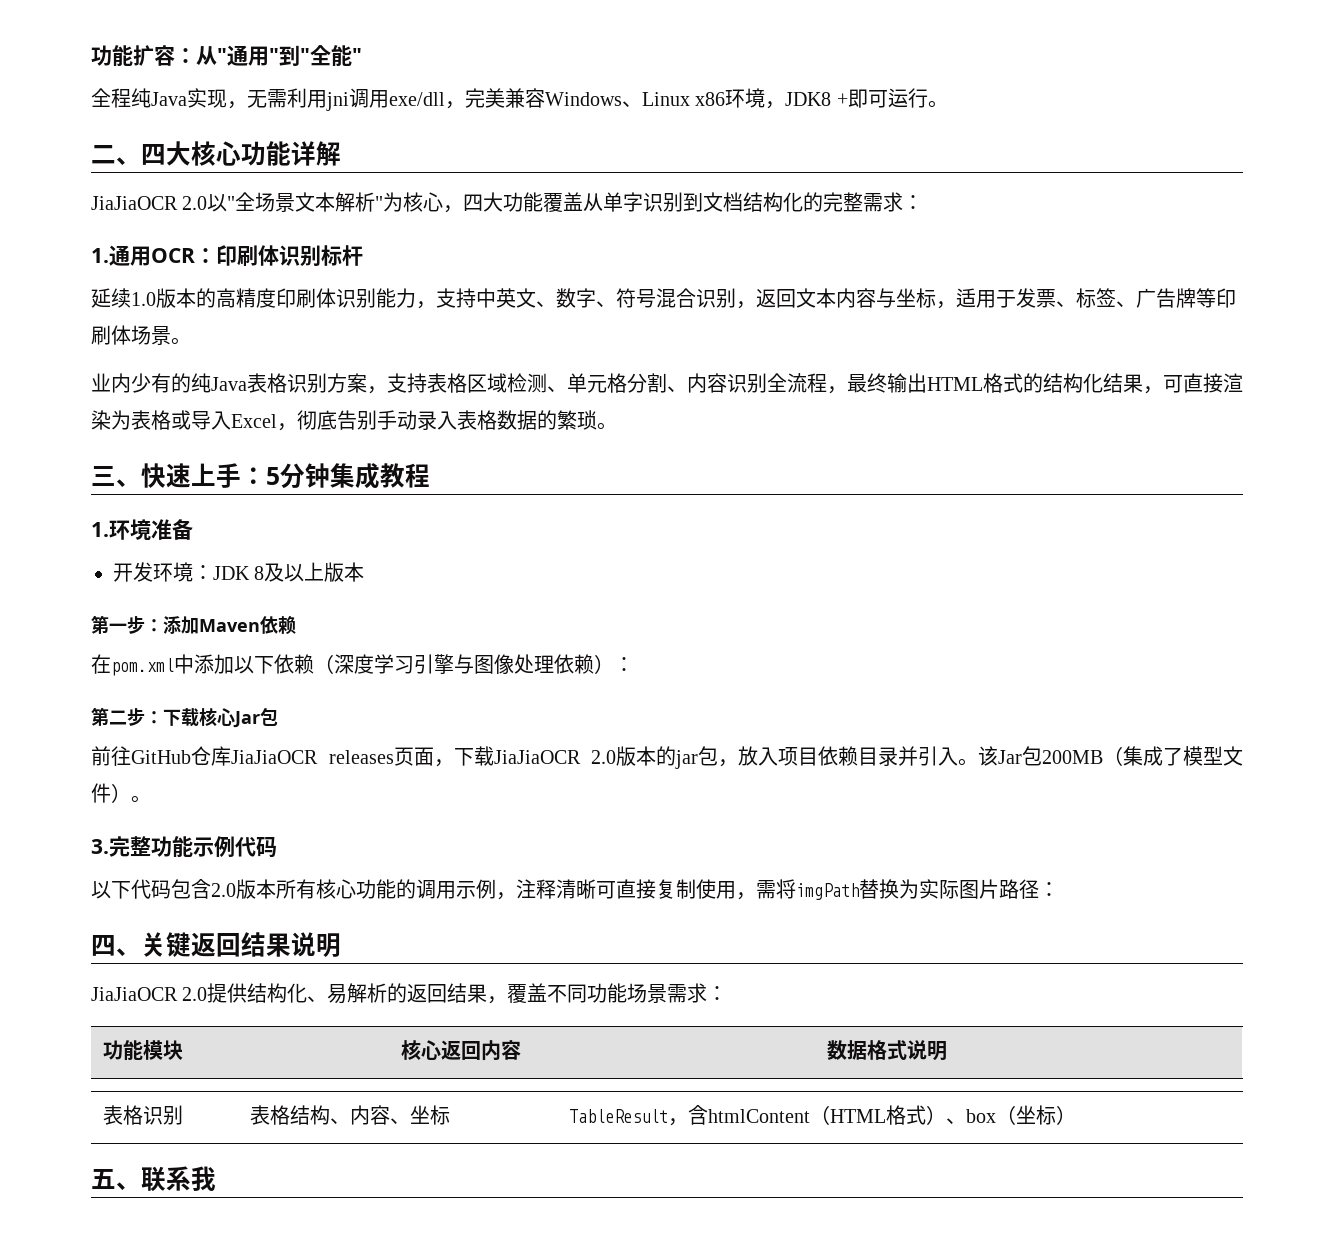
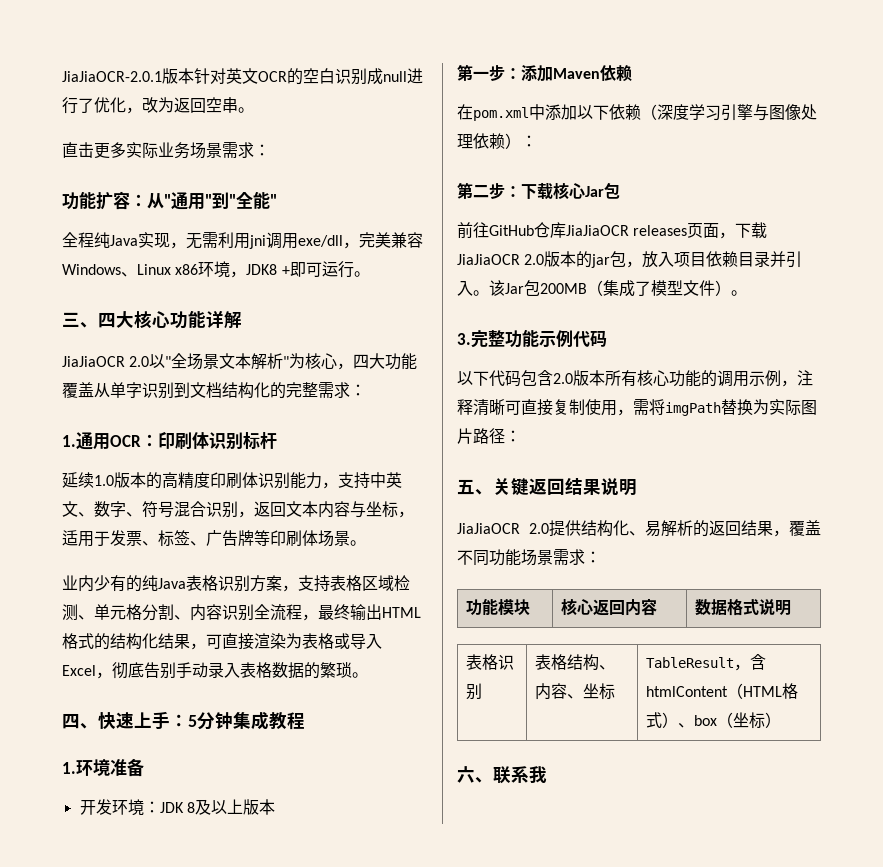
(91, 55) none -> [62,68,423,85] [62,97,254,114] [62,142,270,159] JiaJiaOCR-2.0.1版本针对英文OCR的空白识别成null进行了优化，改为返回空串。 // 直击更多实际业务场景需求： //
[91,145,116,164] 二 -> [62,312,80,327] 三
[91,466,116,486] 三 -> [62,713,80,729] 四
[91,935,116,956] 四 -> [457,479,475,495] 五
[91,1169,116,1189] 五 -> [457,766,475,783] 六

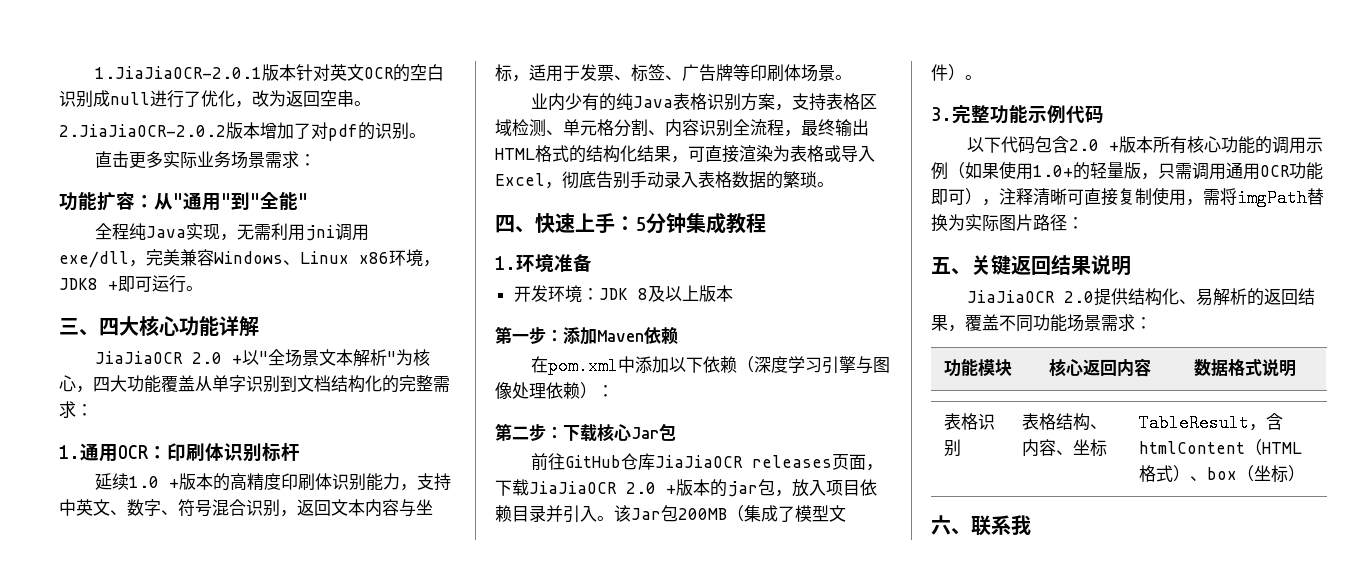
[62,71,162,82] JiaJiaOCR-2.0.1 -> [94,66,262,79] 1.JiaJiaOCR-2.0.1
(254, 110) none -> [59,122,426,141] // 2.JiaJiaOCR-2.0.2版本增加了对pdf的识别。
(150, 361) none -> [231,355,242,364] +
(114, 480) none -> [168,479,179,488] +
(545, 259) none -> [666,485,676,494] +
(573, 378) none -> [1108,142,1119,151] +
(781, 378) none -> [948,161,1323,180] [931,188,982,205] （如果使用1.0+的轻量版，只需调用通用OCR功能即可）

